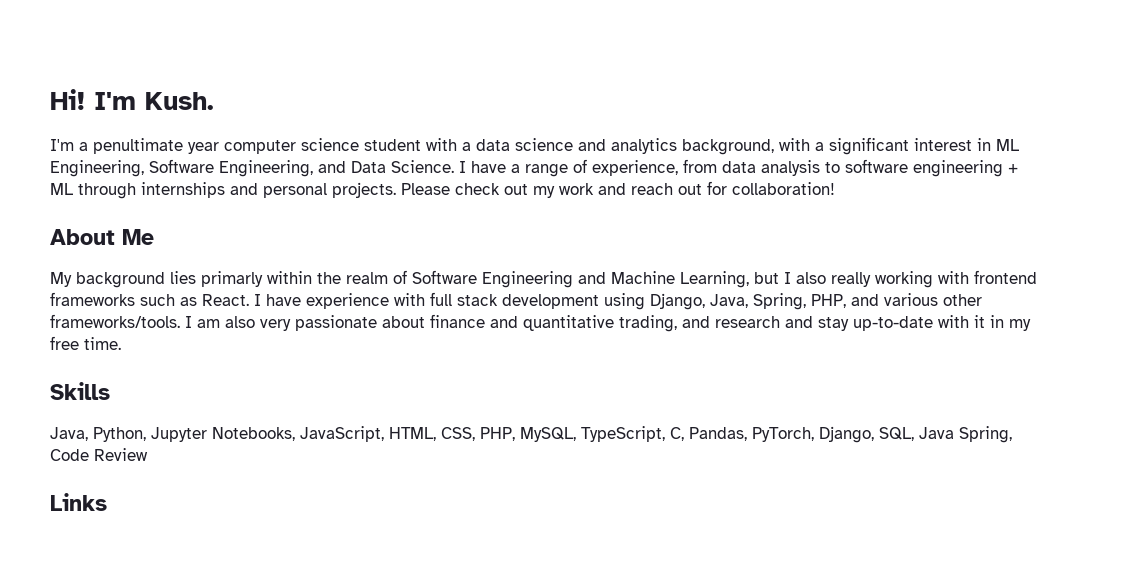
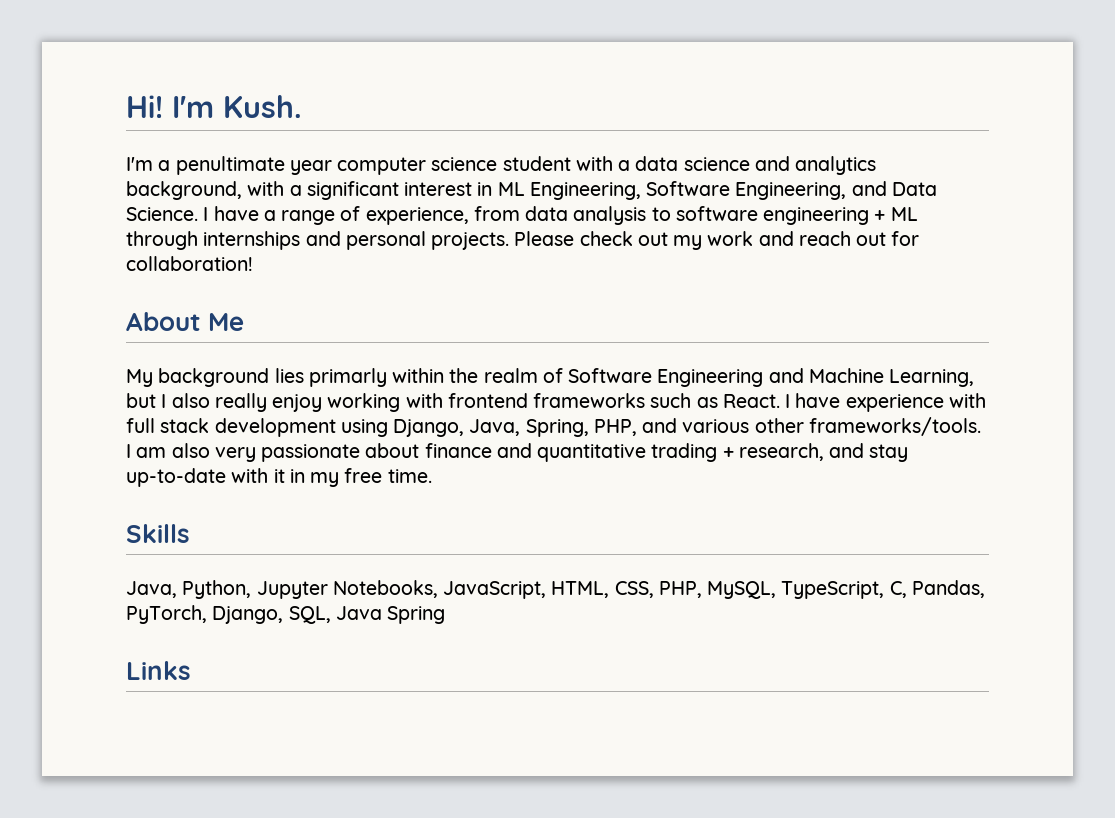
(871, 279) none -> [272,394,323,412] enjoy
[619,315,780,332] trading, and research -> [651,443,824,462] trading + research,
[959,426,1012,443] [50,448,148,461] Spring, Code Review -> [387,606,446,624] Spring

